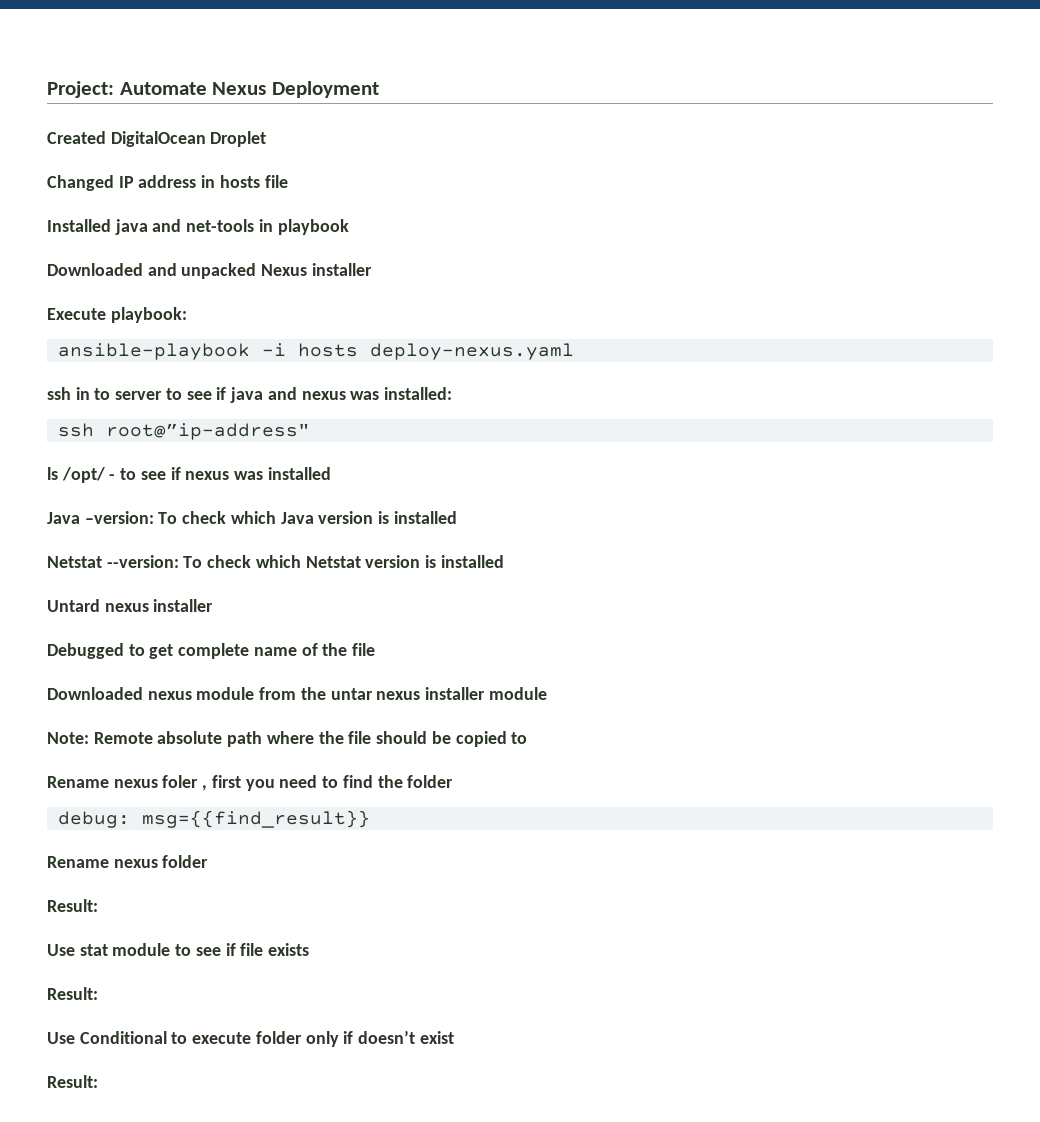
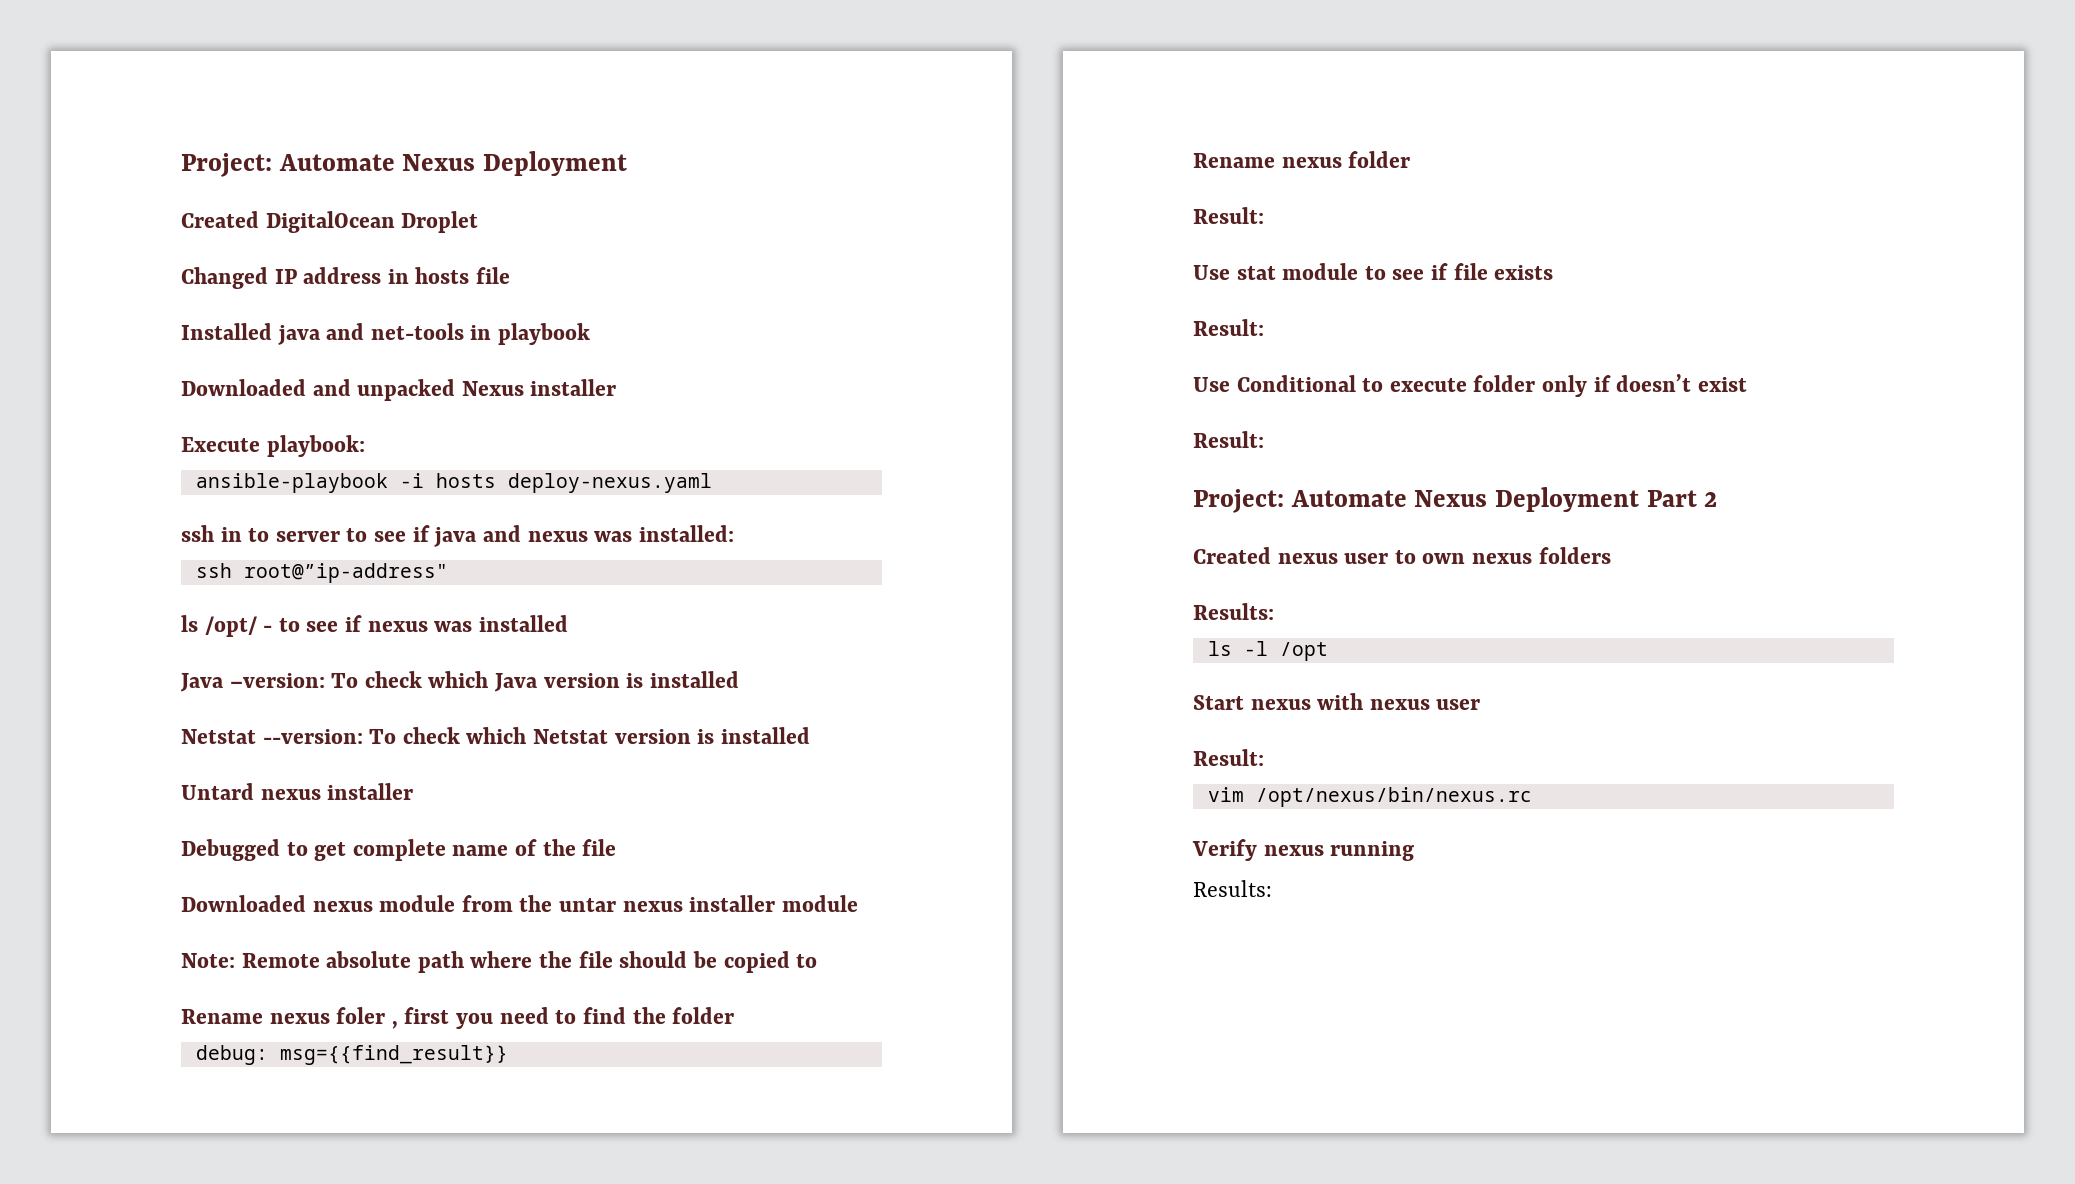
(98, 1081) none -> [1193,487,1718,513] [1193,547,1611,564] [1193,603,1274,620] [1207,641,1328,661] [1193,693,1481,710] [1193,749,1264,766] [1207,787,1532,807] [1192,839,1415,861] [1193,880,1272,897] // Project: Automate Nexus Deployment Part 2 // Created nexus user to own nexus folders // Results: // ls -l /opt // Start nexus with nexus user // Result: // vim /opt/nexus/bin/nexus.rc // Verify nexus running // Results:

